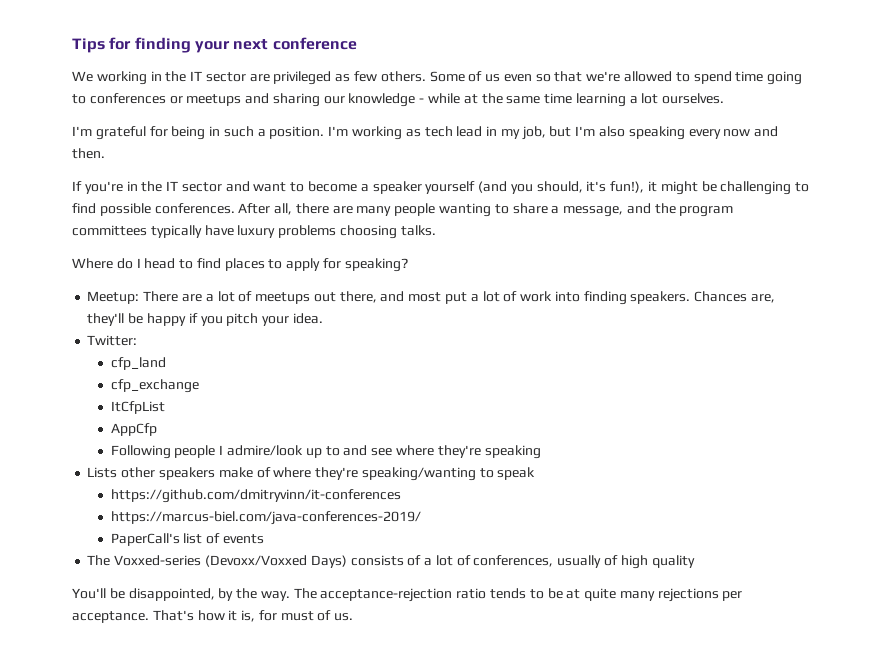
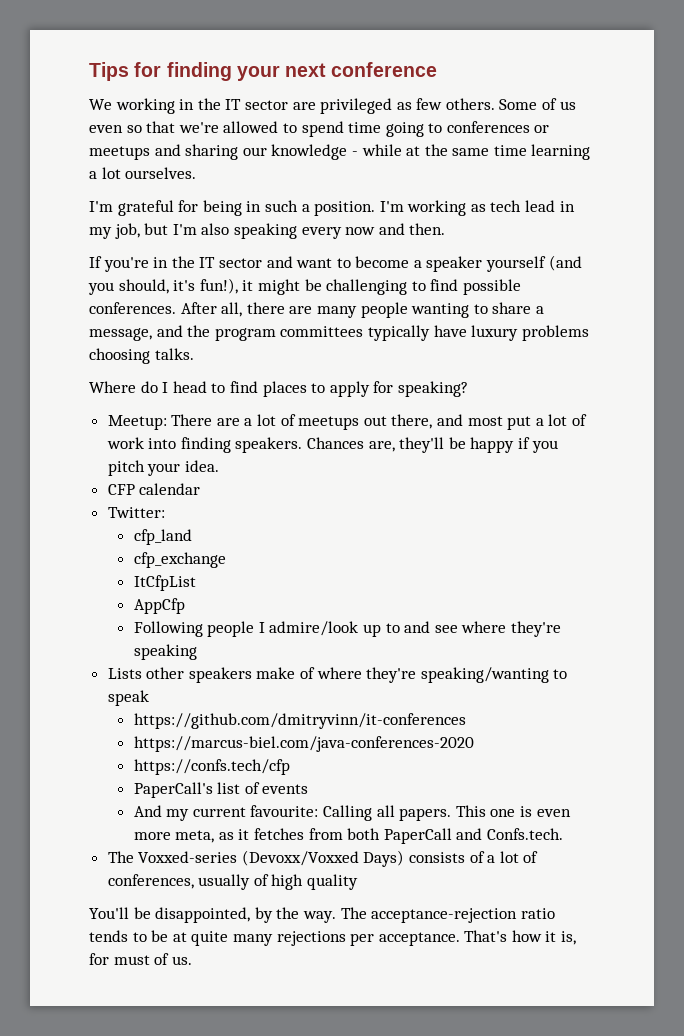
(323, 318) none -> [107,483,201,495] // CFP calendar
[110,511,421,525] https://marcus-biel.com/java-conferences-2019/ -> [133,736,474,752] [133,759,290,775] https://marcus-biel.com/java-conferences-2020 // https://confs.tech/cfp
(265, 539) none -> [133,805,571,821] [133,828,563,844] // And my current favourite: Calling all papers. This one is even more meta, as it fetches from both PaperCall and Confs.tech.

